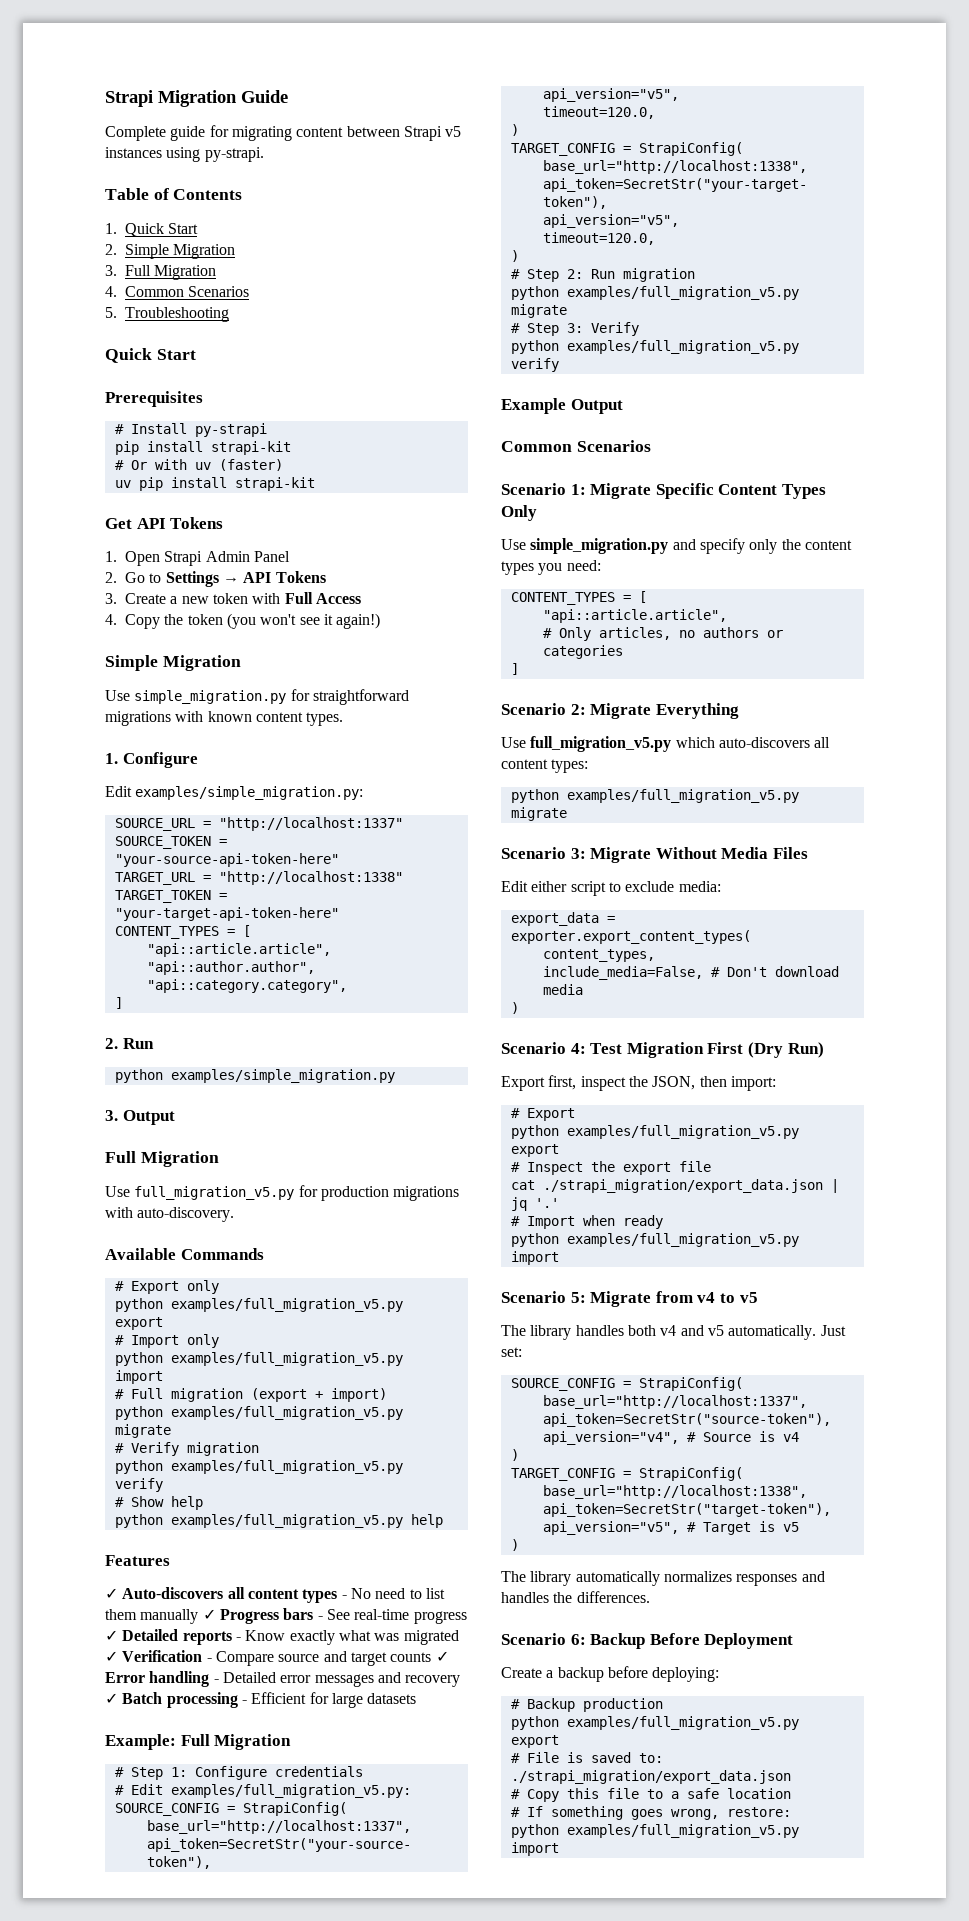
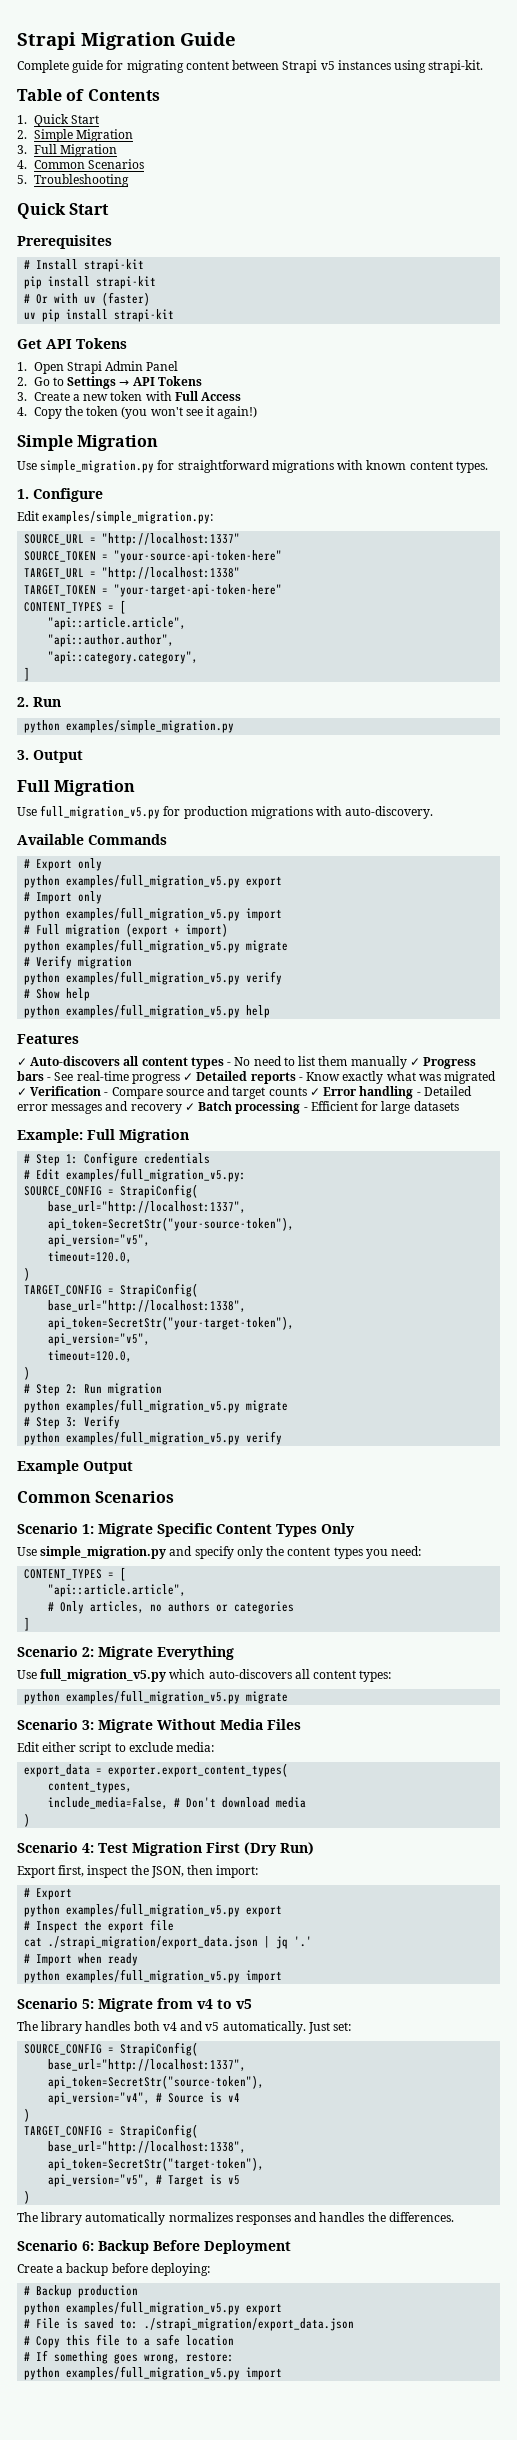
[204,147,264,162] py-strapi. -> [428,60,484,73] strapi-kit.
[194,423,267,437] py-strapi -> [84,259,145,272] strapi-kit

